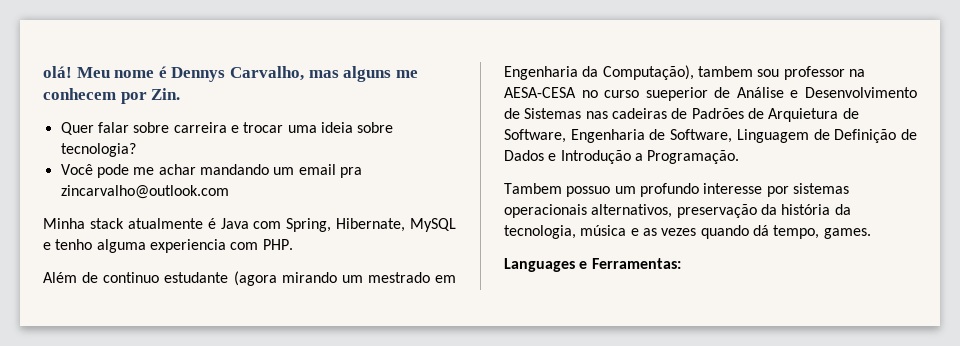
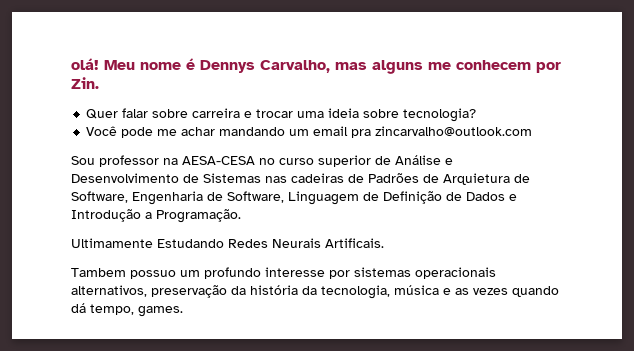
[43,218,456,232] [43,239,293,253] [43,271,456,286] [504,65,780,80] Minha stack atualmente é Java com Spring, Hibernate, MySQL e tenho alguma experiencia com PHP. // Além de continuo estudante (agora mirando um mestrado em Engenharia da Computação), tambem sou -> [71,156,95,165] Sou
[645,87,708,101] sueperior -> [318,155,371,167] superior
(740, 157) none -> [71,238,384,248] // Ultimamente Estudando Redes Neurais Artificais.
[504,258,681,272] // Languages e Ferramentas: -> (183, 311) none

